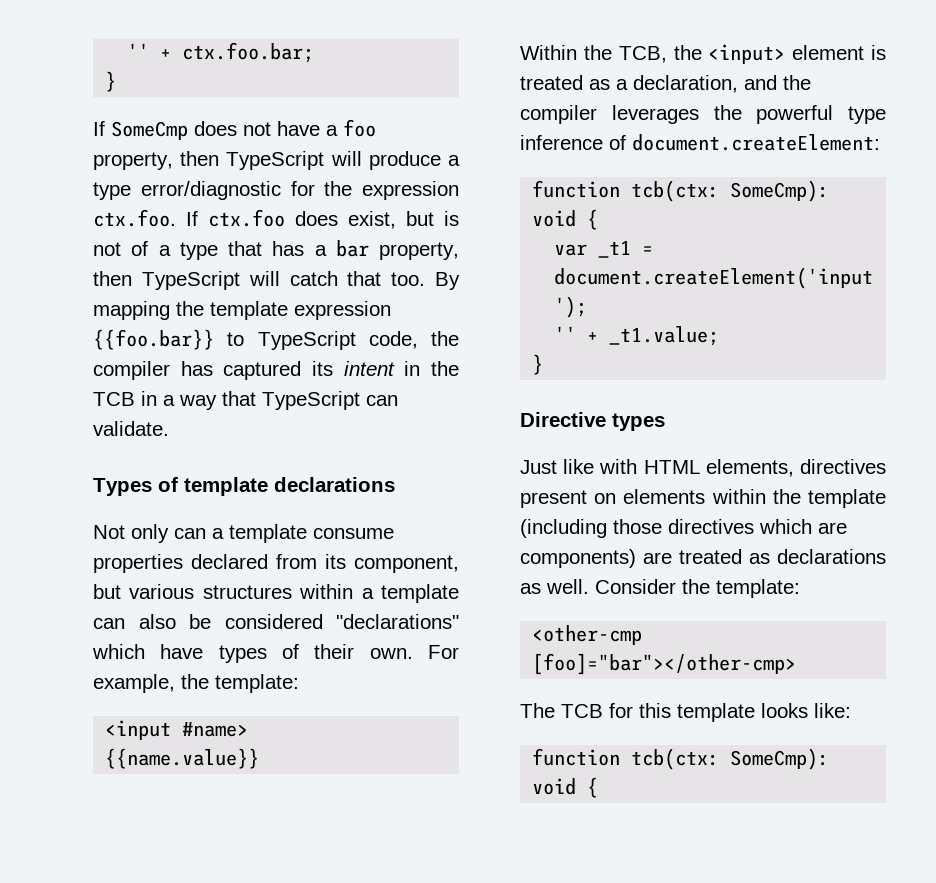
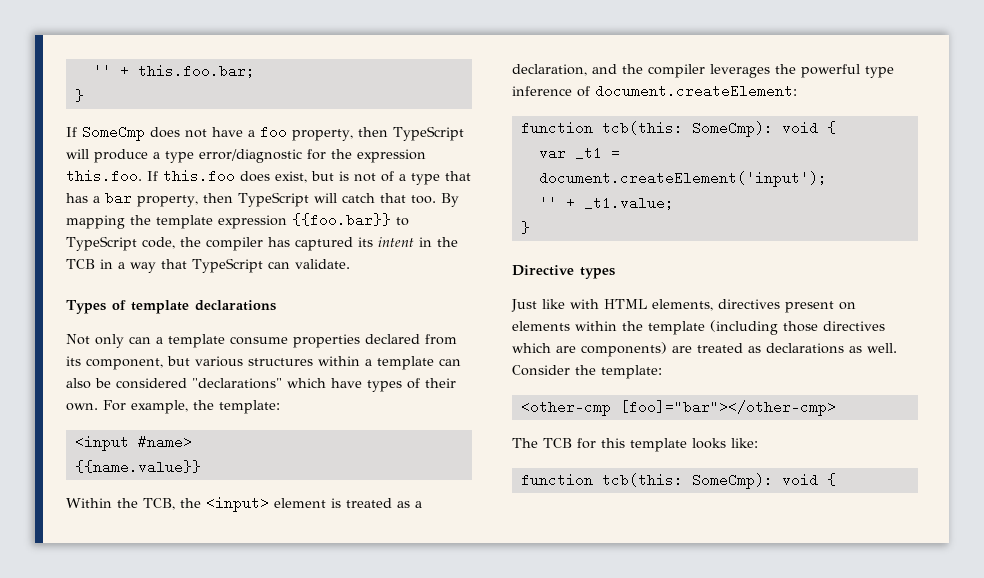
[127,42,315,63] '' + ctx.foo.bar; -> [92,64,255,78] '' + this.foo.bar;
[93,209,285,227] ctx.foo. If ctx.foo -> [66,169,235,183] this.foo. If this.foo
[631,180,720,202] tcb(ctx: -> [601,121,683,135] tcb(this:
[631,748,720,770] tcb(ctx: -> [601,473,683,487] tcb(this:

